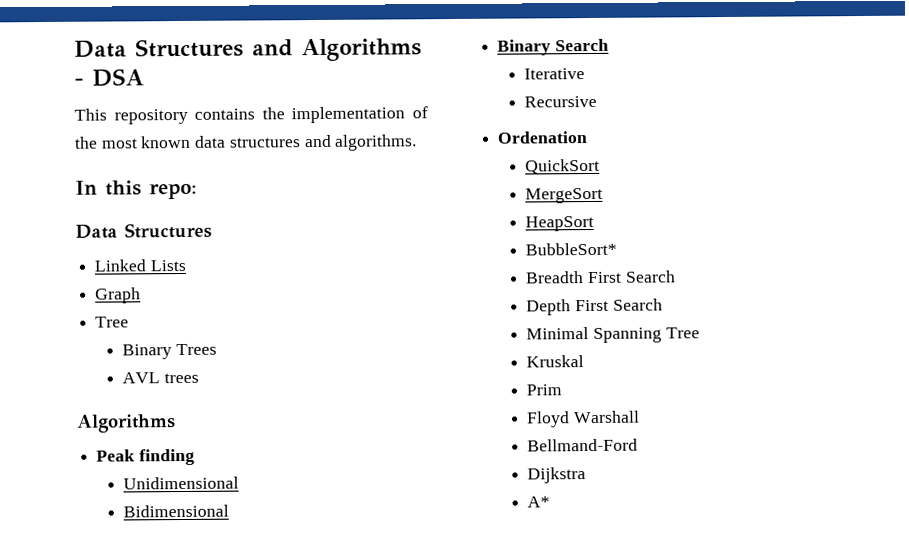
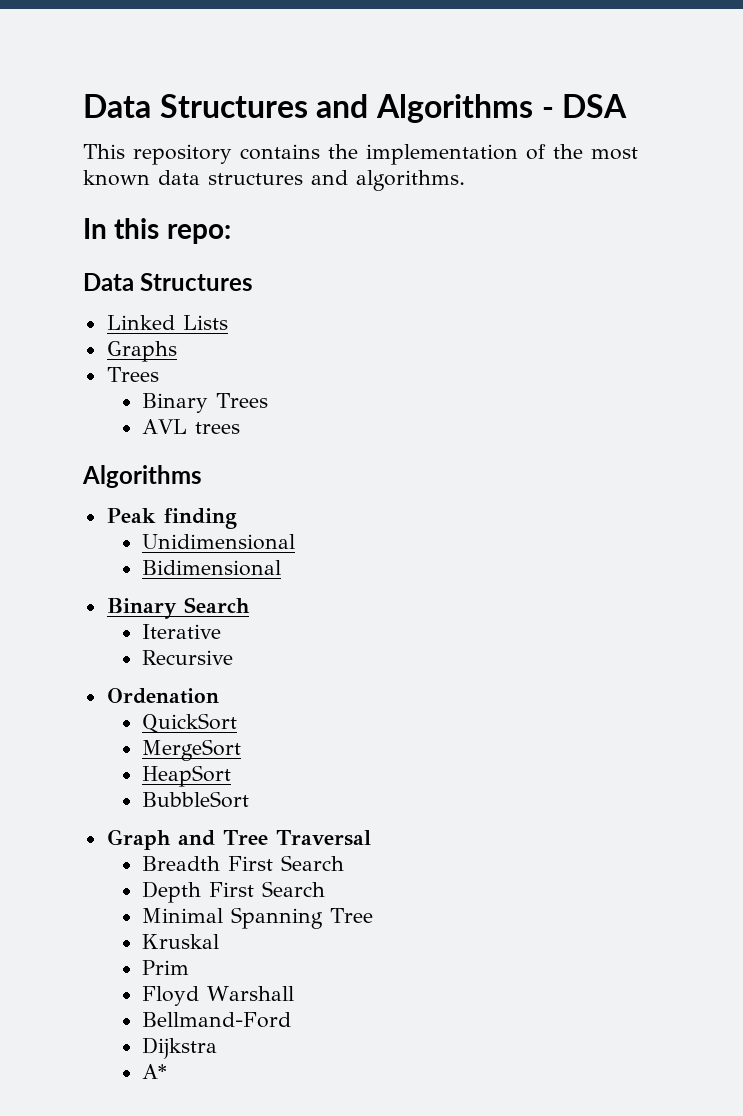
[95,287,142,304] [95,316,130,328] Graph // Tree -> [106,341,177,362] [106,367,159,382] Graphs // Trees
[525,242,618,256] BubbleSort* -> [142,791,250,808] [106,829,371,850] BubbleSort // Graph and Tree Traversal

